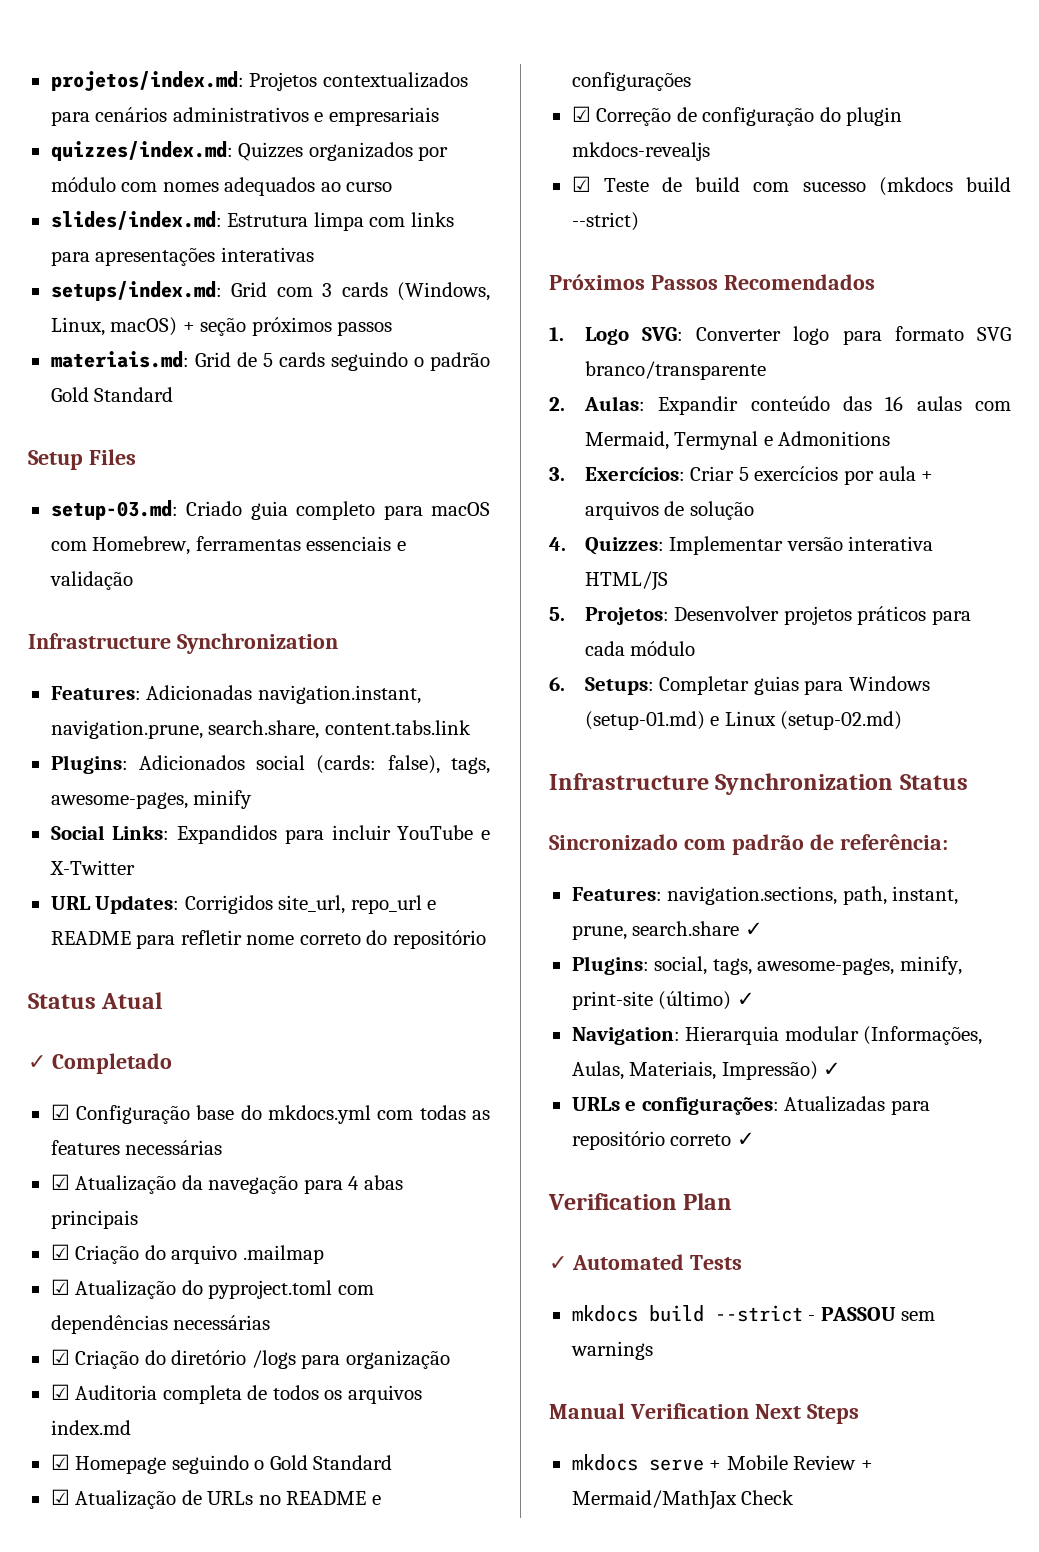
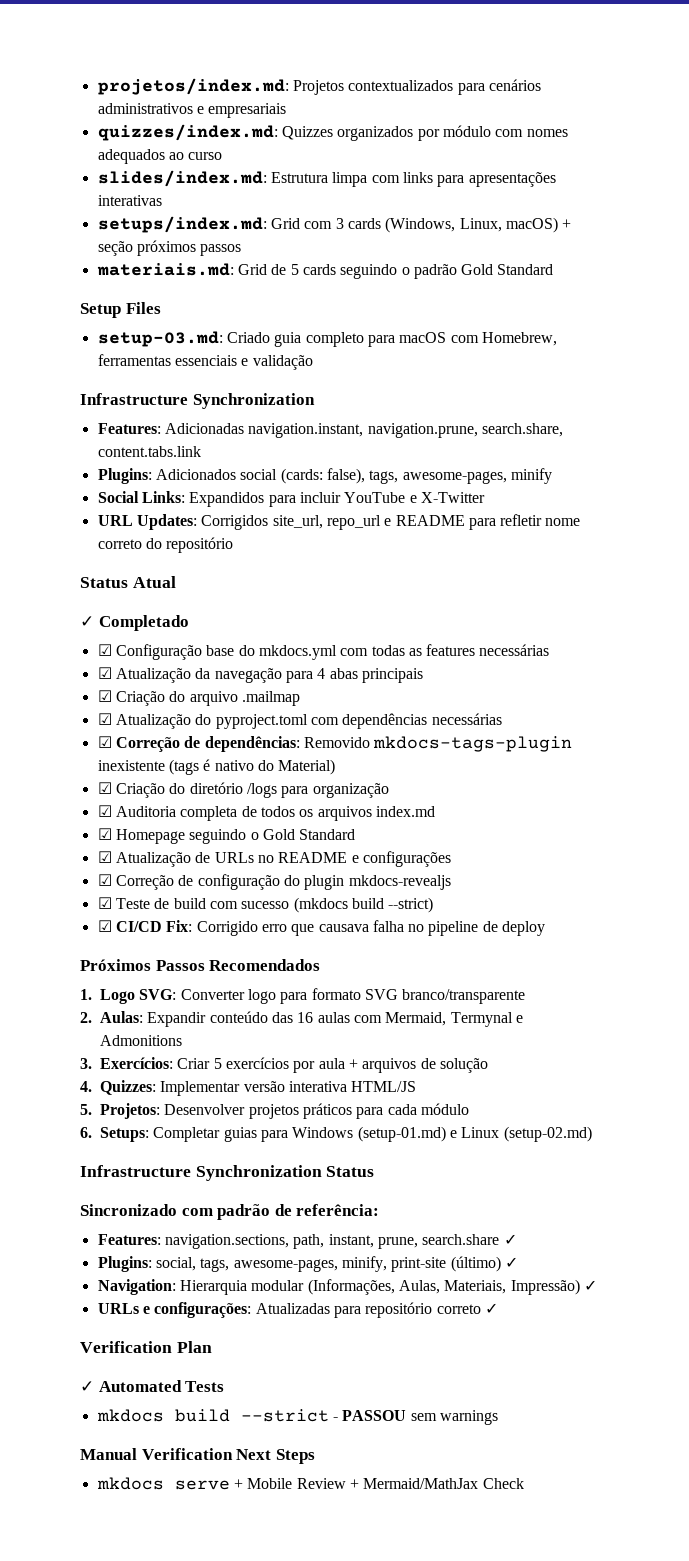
(271, 1322) none -> [97,736,573,752] [97,759,336,775] // ☑ Correção de dependências: Removido mkdocs-tags-plugin inexistente (tags é nativo do Material)
(639, 221) none -> [97,920,546,936] // ☑ CI/CD Fix: Corrigido erro que causava falha no pipeline de deploy

